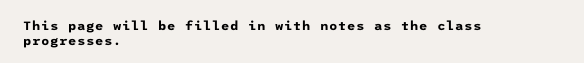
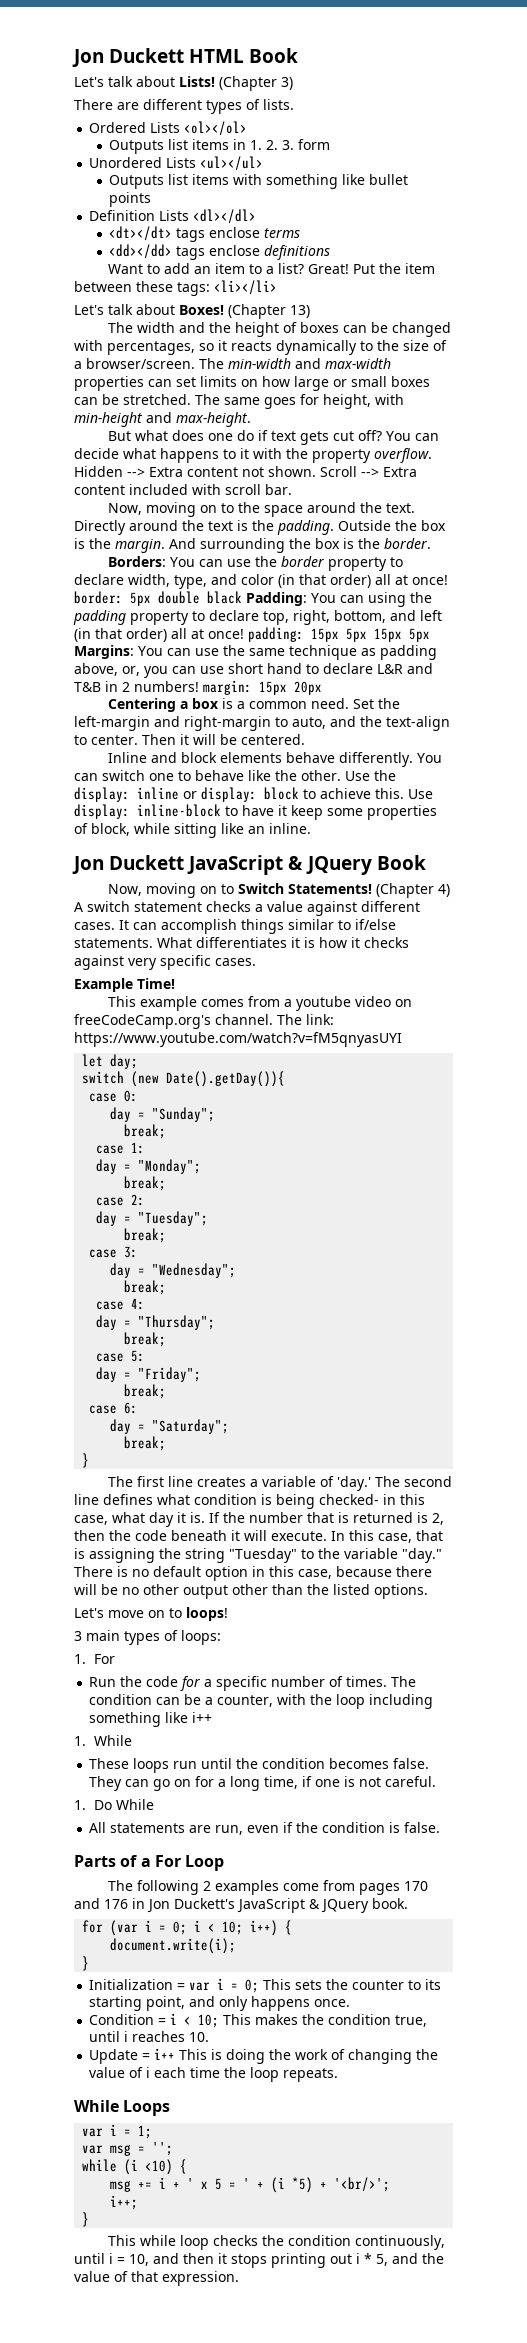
[23,20,482,33] [23,37,122,48] This page will be filled in with notes as the class progresses. -> [72,48,299,67] [74,76,293,91] [74,99,294,114] [89,121,248,136] [109,139,331,154] [89,156,264,171] [109,174,409,189] [109,192,152,207] [89,209,257,224] [109,226,301,242] [109,244,331,260] [107,263,435,274] [74,280,277,296] [74,304,310,319] [107,322,451,337] [74,340,447,355] [74,358,391,369] [74,376,430,391] [74,394,404,409] [74,412,251,427] [107,430,439,445] [74,448,432,463] [74,466,417,477] [74,484,292,495] [107,502,415,517] [74,520,446,535] [74,538,431,553] [107,556,403,571] [74,574,448,589] [74,591,432,607] [73,610,442,625] [74,627,430,642] [74,645,437,660] [74,663,433,678] [74,680,322,695] [107,698,400,712] [74,716,450,731] [74,734,305,745] [107,752,442,767] [74,770,396,781] [74,787,433,802] [74,804,437,820] [74,823,311,838] [72,855,426,875] [107,883,450,898] [74,901,420,916] [74,919,396,934] [74,937,409,948] [74,955,256,970] [74,978,175,992] [107,996,412,1011] [74,1014,334,1029] [74,1032,402,1047] [82,1054,139,1069] [82,1071,286,1087] [89,1090,139,1102] [110,1107,216,1122] [124,1124,167,1139] [96,1142,146,1154] [96,1159,202,1174] [124,1176,167,1191] [96,1194,146,1206] [96,1211,209,1226] [124,1228,167,1243] [89,1246,139,1258] [110,1263,237,1278] [124,1280,167,1295] [96,1298,146,1310] [96,1315,216,1330] [124,1332,167,1347] [96,1350,146,1362] [96,1367,202,1382] [124,1384,167,1399] [89,1402,139,1414] [110,1419,230,1434] [124,1436,167,1451] [82,1453,90,1468] [107,1476,452,1491] [74,1494,425,1509] [74,1512,444,1527] [74,1530,443,1543] [74,1548,442,1563] [74,1566,432,1581] [74,1584,428,1599] [74,1607,228,1621] [74,1630,221,1645] [74,1654,116,1664] [89,1676,417,1691] [89,1694,434,1709] [89,1712,213,1727] [74,1735,133,1746] [89,1758,430,1773] [89,1776,437,1791] [74,1799,155,1810] [89,1822,441,1835] [74,1855,225,1871] [107,1880,428,1895] [74,1898,408,1913] [82,1920,293,1936] [110,1938,237,1954] [82,1956,90,1971] [89,1978,442,1993] [89,1996,351,2011] [89,2013,428,2028] [89,2031,210,2042] [89,2048,439,2064] [89,2067,339,2082] [74,2100,171,2116] [82,2124,153,2139] [82,2142,174,2156] [82,2159,188,2175] [110,2177,391,2193] [110,2195,139,2210] [82,2212,90,2227] [107,2235,445,2250] [74,2253,444,2268] [74,2271,239,2286] Jon Duckett HTML Book // Let's talk about Lists! (Chapter 3) // There are different types of lists. // Ordered Lists <ol></ol> // Outputs list items in 1. 2. 3. form // Unordered Lists <ul></ul> // Outputs list items with something like bullet points // Definition Lists <dl></dl> // <dt></dt> tags enclose terms // <dd></dd> tags enclose definitions // Want to add an item to a list? Great! Put the item between these tags: <li></li> // Let's talk about Boxes! (Chapter 13) // The width and the height of boxes can be changed with percentages, so it reacts dynamically to the size of a browser/screen. The min-width and max-width properties can set limits on how large or small boxes can be stretched. The same goes for height, with min-height and max-height. // But what does one do if text gets cut off? You can decide what happens to it with the property overflow. Hidden --> Extra content not shown. Scroll --> Extra content included with scroll bar. // Now, moving on to the space around the text. Directly around the text is the padding. Outside the box is the margin. And surrounding the box is the border. // Borders: You can use the border property to declare width, type, and color (in that order) all at once! border: 5px double black Padding: You can using the padding property to declare top, right, bottom, and left (in that order) all at once! padding: 15px 5px 15px 5px Margins: You can use the same technique as padding above, or, you can use short hand to declare L&R and T&B in 2 numbers! margin: 15px 20px // Centering a box is a common need. Set the left-margin and right-margin to auto, and the text-align to center. Then it will be centered. // Inline and block elements behave differently. You can switch one to behave like the other. Use the display: inline or display: block to achieve this. Use display: inline-block to have it keep some properties of block, while sitting like an inline. // Jon Duckett JavaScript & JQuery Book // Now, moving on to Switch Statements! (Chapter 4) A switch statement checks a value against different cases. It can accomplish things similar to if/else statements. What differentiates it is how it checks against very specific cases. // Example Time! // This example comes from a youtube video on freeCodeCamp.org's channel. The link: https://www.youtube.com/watch?v=fM5qnyasUYI // let day; // switch (new Date().getDay()){ // case 0: // day = "Sunday"; // break; // case 1: // day = "Monday"; // break; // case 2: // day = "Tuesday"; // break; // case 3: // day = "Wednesday"; // break; // case 4: // day = "Thursday"; // break; // case 5: // day = "Friday"; // break; // case 6: // day = "Saturday"; // break; // } // The first line creates a variable of 'day.' The second line defines what condition is being checked- in this case, what day it is. If the number that is returned is 2, then the code beneath it will execute. In this case, that is assigning the string "Tuesday" to the variable "day." There is no default option in this case, because there will be no other output other than the listed options. // Let's move on to loops! // 3 main types of loops: // 1. For // Run the code for a specific number of times. The condition can be a counter, with the loop including something like i++ // 1. While // These loops run until the condition becomes false. They can go on for a long time, if one is not careful. // 1. Do While // All statements are run, even if the condition is false. // Parts of a For Loop // The following 2 examples come from pages 170 and 176 in Jon Duckett's JavaScript & JQuery book. // for (var i = 0; i < 10; i++) { // document.write(i); // } // Initialization = var i = 0; This sets the counter to its starting point, and only happens once. // Condition = i < 10; This makes the condition true, until i reaches 10. // Update = i++ This is doing the work of changing the value of i each time the loop repeats. // While Loops // var i = 1; // var msg = ''; // while (i <10) { // msg += i + ' x 5 = ' + (i *5) + '<br/>'; // i++; // } // This while loop checks the condition continuously, until i = 10, and then it stops printing out i * 5, and the value of that expression.

